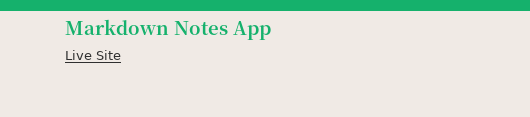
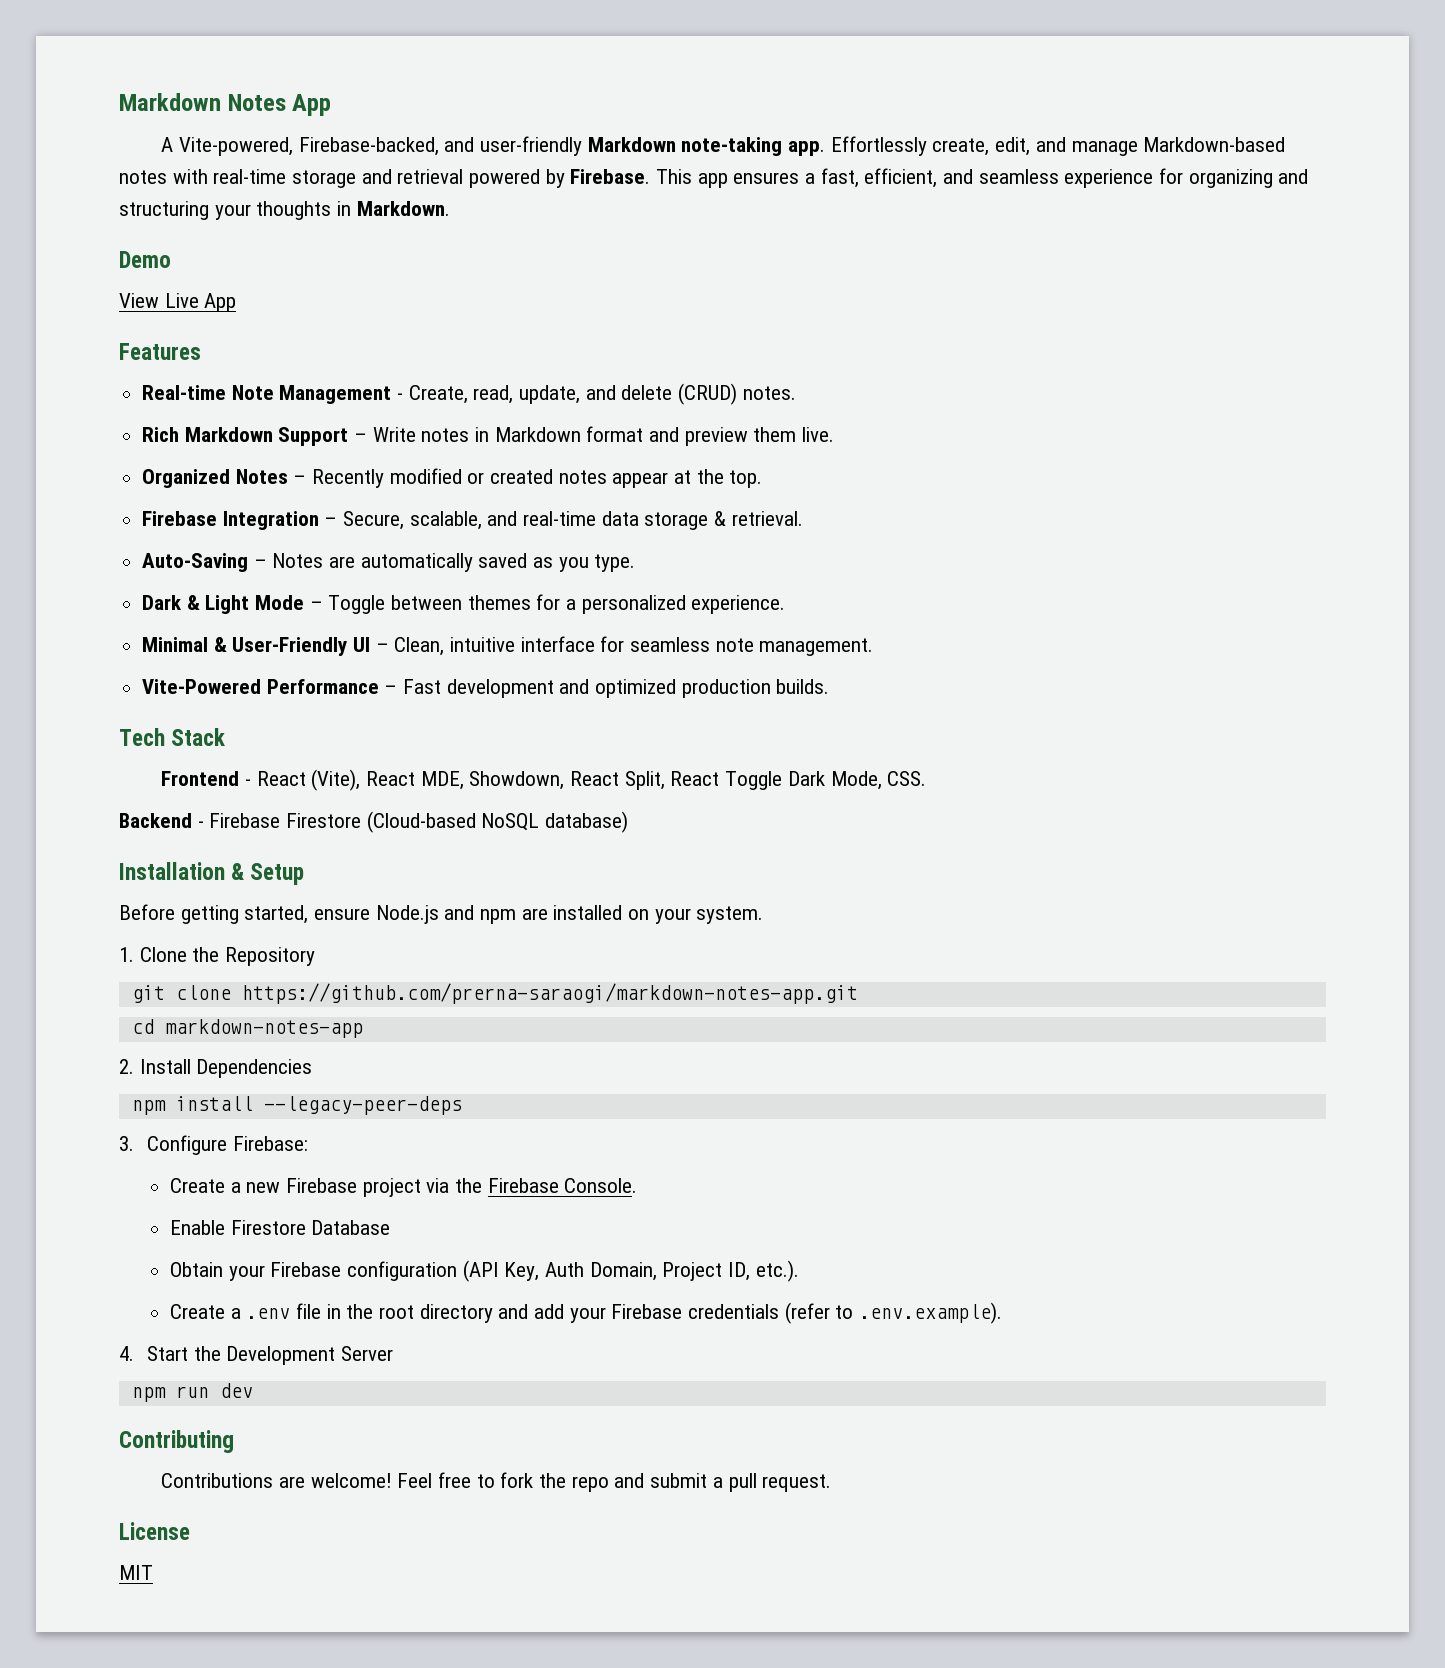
[65,50,121,60] Live Site -> [161,136,1286,156] [119,168,1309,188] [119,201,450,220] [119,251,171,268] [119,293,237,312] [119,343,201,360] [142,383,796,405] [142,426,835,446] [142,468,763,488] [142,511,803,530] [142,553,636,572] [142,594,786,614] [142,636,874,656] [142,679,830,698] [119,728,226,746] [161,769,927,791] [119,811,629,833] [119,862,305,885] [119,904,764,924] [119,947,316,966] [131,983,858,1004] [131,1019,363,1038] [119,1059,313,1078] [131,1096,462,1115] [119,1135,308,1155] [170,1178,638,1197] [170,1220,391,1235] [170,1260,799,1282] [170,1302,1003,1324] [119,1346,393,1365] [131,1383,253,1402] [119,1430,234,1453] [161,1472,832,1492] [119,1522,190,1540] [119,1565,153,1580] A Vite-powered, Firebase-backed, and user-friendly Markdown note-taking app. Effortlessly create, edit, and manage Markdown-based notes with real-time storage and retrieval powered by Firebase. This app ensures a fast, efficient, and seamless experience for organizing and structuring your thoughts in Markdown. // Demo // View Live App // Features // Real-time Note Management - Create, read, update, and delete (CRUD) notes. // Rich Markdown Support – Write notes in Markdown format and preview them live. // Organized Notes – Recently modified or created notes appear at the top. // Firebase Integration – Secure, scalable, and real-time data storage & retrieval. // Auto-Saving – Notes are automatically saved as you type. // Dark & Light Mode – Toggle between themes for a personalized experience. // Minimal & User-Friendly UI – Clean, intuitive interface for seamless note management. // Vite-Powered Performance – Fast development and optimized production builds. // Tech Stack // Frontend - React (Vite), React MDE, Showdown, React Split, React Toggle Dark Mode, CSS. // Backend - Firebase Firestore (Cloud-based NoSQL database) // Installation & Setup // Before getting started, ensure Node.js and npm are installed on your system. // 1. Clone the Repository // git clone https://github.com/prerna-saraogi/markdown-notes-app.git // cd markdown-notes-app // 2. Install Dependencies // npm install --legacy-peer-deps // 3. Configure Firebase: // Create a new Firebase project via the Firebase Console. // Enable Firestore Database // Obtain your Firebase configuration (API Key, Auth Domain, Project ID, etc.). // Create a .env file in the root directory and add your Firebase credentials (refer to .env.example). // 4. Start the Development Server // npm run dev // Contributing // Contributions are welcome! Feel free to fork the repo and submit a pull request. // License // MIT

